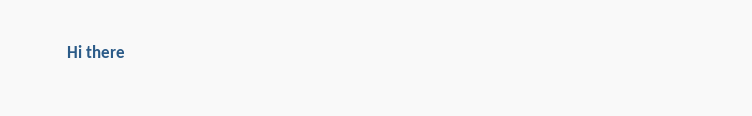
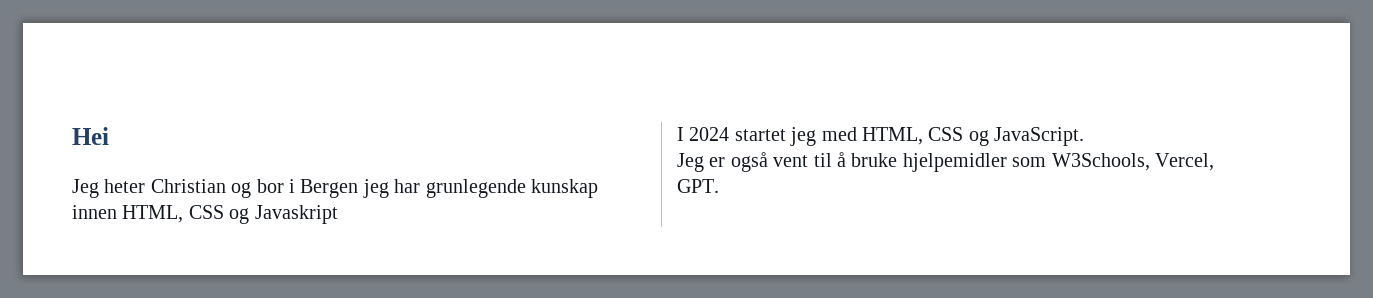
[67,45,126,58] Hi there -> [72,127,109,145] [72,179,598,198] [72,205,338,224] [677,127,1085,146] [677,152,1214,172] [677,179,719,193] Hei // Jeg heter Christian og bor i Bergen jeg har grunlegende kunskap innen HTML, CSS og Javaskript // I 2024 startet jeg med HTML, CSS og JavaScript. // Jeg er også vent til å bruke hjelpemidler som W3Schools, Vercel, GPT.

